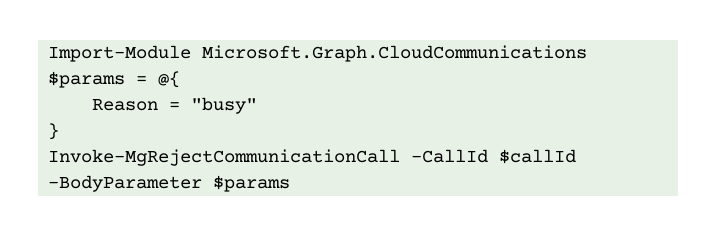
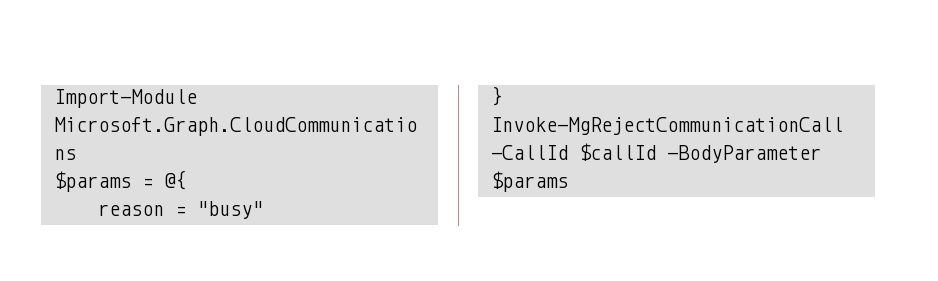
[92,99,159,111] Reason -> [97,204,164,216] reason

